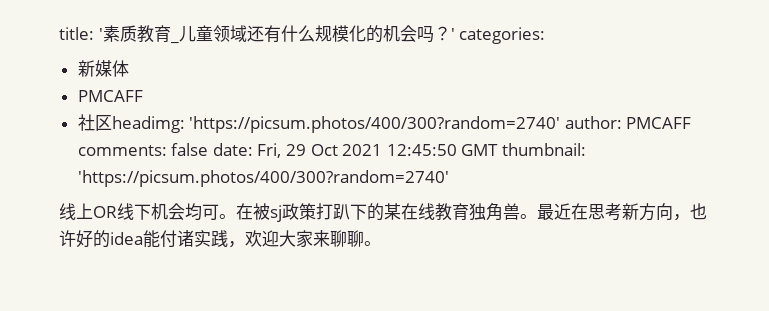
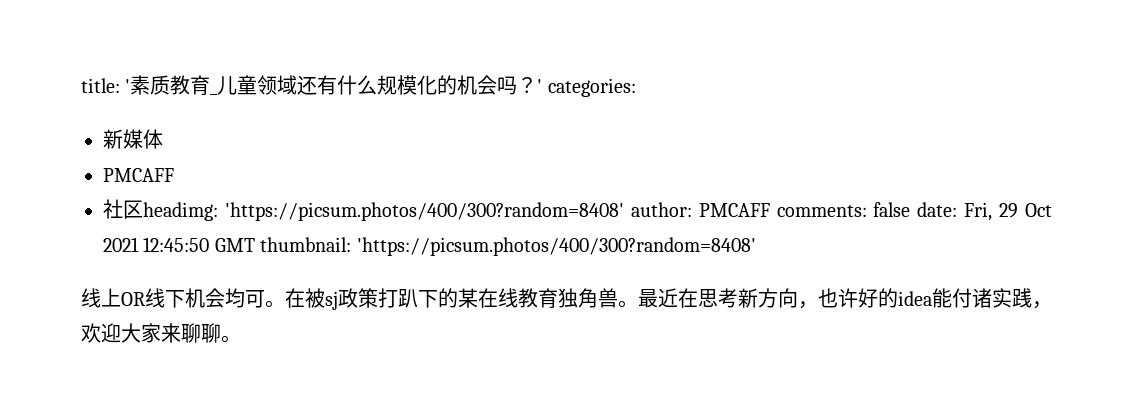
[189,116,561,133] 'https://picsum.photos/400/300?random=2740' -> [224,202,624,221] 'https://picsum.photos/400/300?random=8408'
[77,170,449,187] 'https://picsum.photos/400/300?random=2740' -> [356,237,756,256] 'https://picsum.photos/400/300?random=8408'

